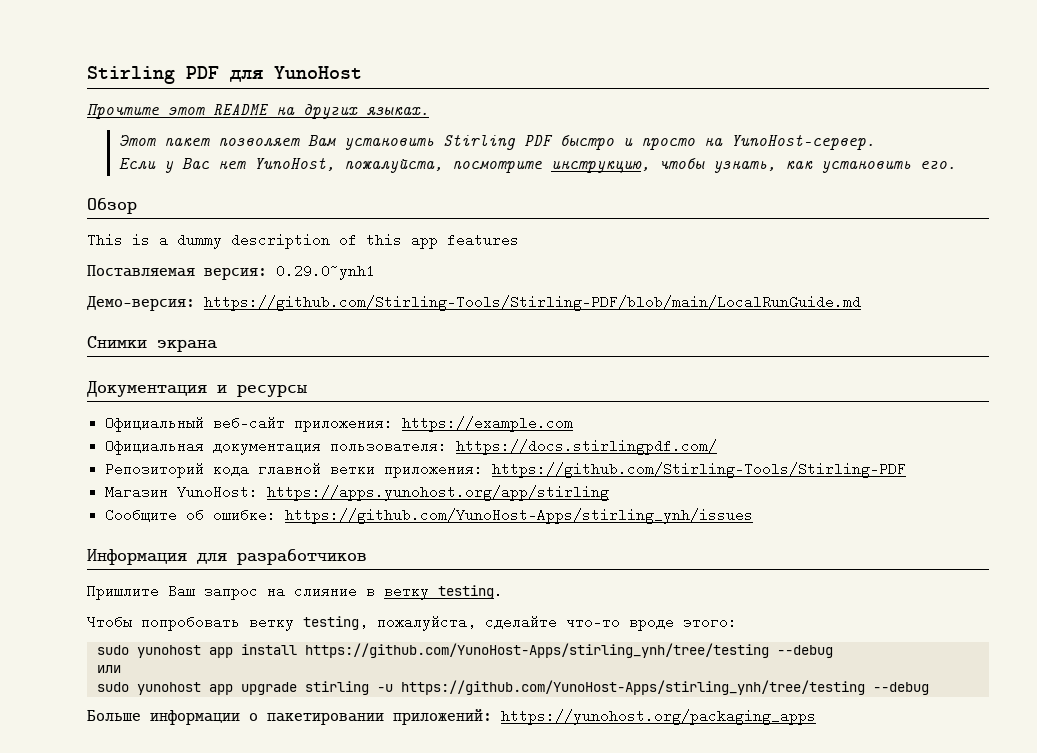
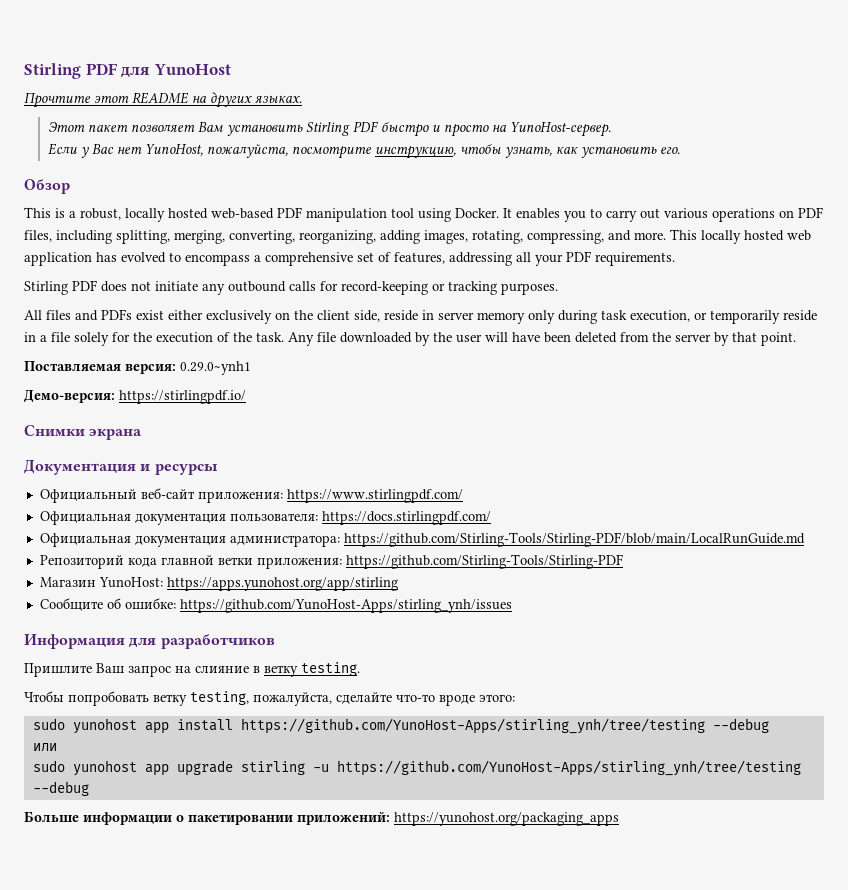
[177,233,519,249] dummy description of this app features -> [80,207,823,222] [24,229,811,244] [24,251,675,266] [24,280,558,295] [24,309,817,324] [24,332,796,346] robust, locally hosted web-based PDF manipulation tool using Docker. It enables you to carry out various operations on PDF files, including splitting, merging, converting, reorganizing, adding images, rotating, compressing, and more. This locally hosted web application has evolved to encompass a comprehensive set of features, addressing all your PDF requirements. // Stirling PDF does not initiate any outbound calls for record-keeping or tracking purposes. // All files and PDFs exist either exclusively on the client side, reside in server memory only during task execution, or temporarily reside in a file solely for the execution of the task. Any file downloaded by the user will have been deleted from the server by that point.
[204,295,861,311] https://github.com/Stirling-Tools/Stirling-PDF/blob/main/LocalRunGuide.md -> [119,390,246,404] https://stirlingpdf.io/
[402,416,574,432] https://example.com -> [286,489,463,503] https://www.stirlingpdf.com/
(718, 447) none -> [39,532,805,547] // Официальная документация администратора: https://github.com/Stirling-Tools/Stirling-PDF/blob/main/LocalRunGuide.md

